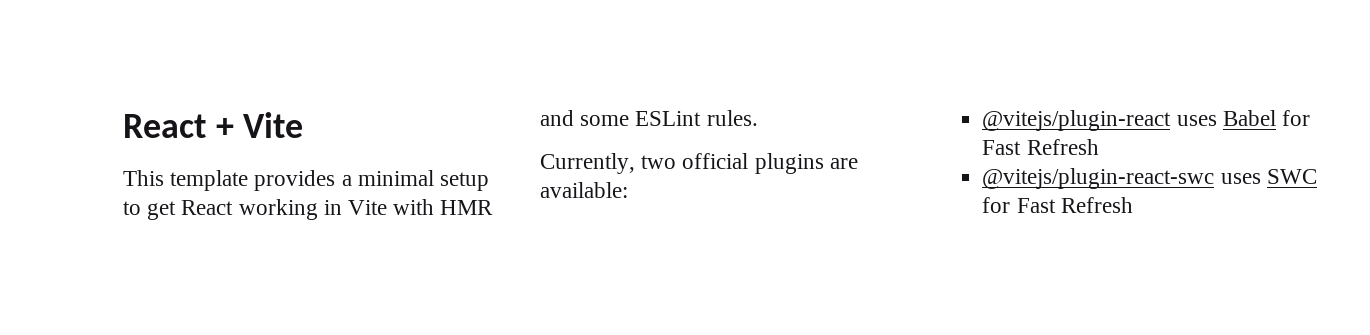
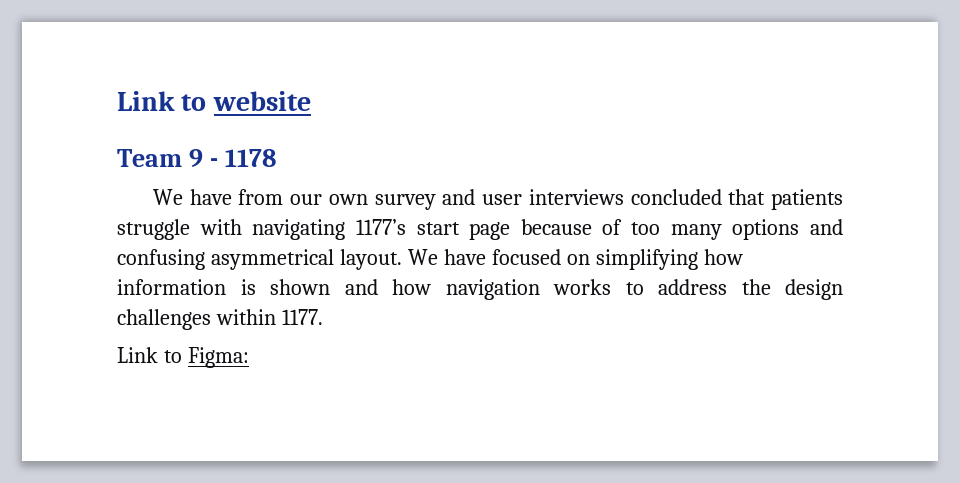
[123,112,304,138] [123,170,490,191] [123,199,494,220] [540,110,758,126] [540,153,858,174] [540,182,628,198] [982,110,1310,131] [982,139,1099,155] [982,168,1317,189] [982,197,1133,213] React + Vite // This template provides a minimal setup to get React working in Vite with HMR and some ESLint rules. // Currently, two official plugins are available: // @vitejs/plugin-react uses Babel for Fast Refresh // @vitejs/plugin-react-swc uses SWC for Fast Refresh -> [117,91,311,111] [117,149,276,167] [152,189,843,210] [117,219,843,240] [117,249,743,270] [117,279,843,300] [117,309,323,330] [117,347,249,368] Link to website // Team 9 - 1178 // We have from our own survey and user interviews concluded that patients struggle with navigating 1177’s start page because of too many options and confusing asymmetrical layout. We have focused on simplifying how information is shown and how navigation works to address the design challenges within 1177. // Link to Figma:

